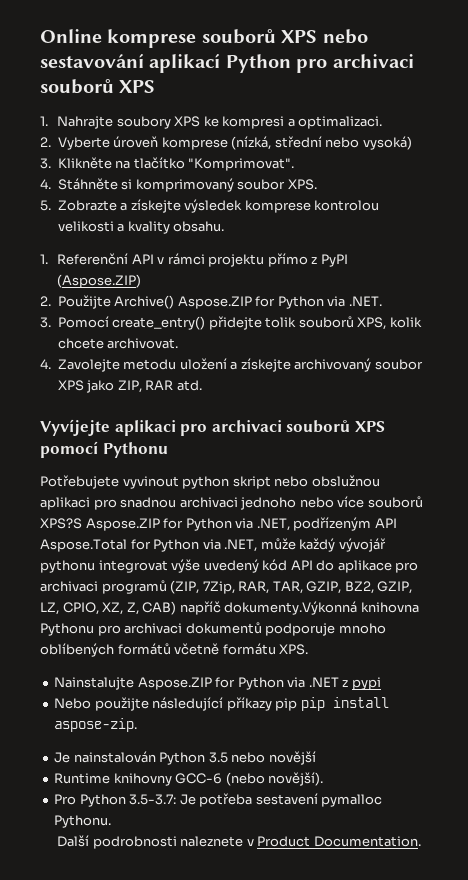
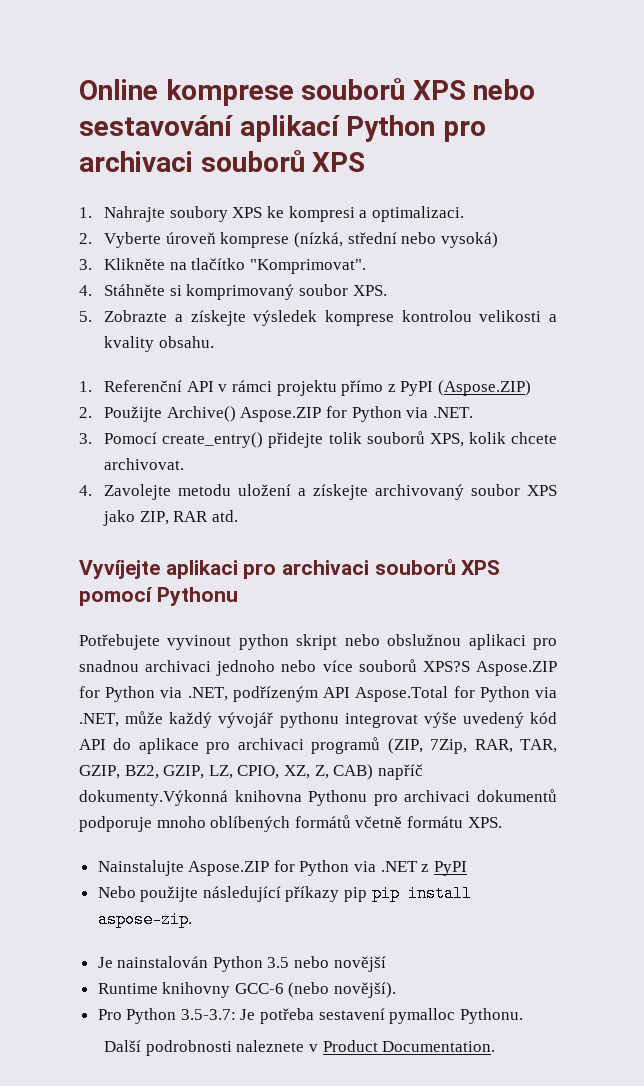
[351,677,381,690] pypi -> [433,861,467,876] PyPI

